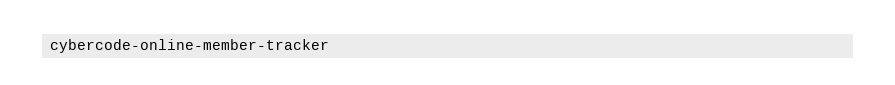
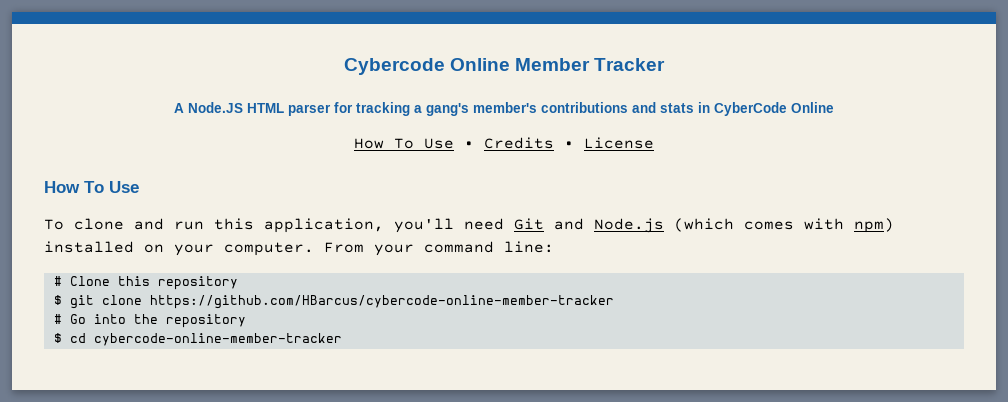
(50, 46) none -> [343,58,666,75] [174,102,834,116] [354,137,654,149] [44,181,139,193] [44,218,894,233] [44,241,554,256] [53,276,238,290] [53,295,614,309] [53,314,246,328] [53,333,86,343] Cybercode Online Member Tracker // A Node.JS HTML parser for tracking a gang's member's contributions and stats in CyberCode Online // How To Use • Credits • License // How To Use // To clone and run this application, you'll need Git and Node.js (which comes with npm) installed on your computer. From your command line: // # Clone this repository // $ git clone https://github.com/HBarcus/cybercode-online-member-tracker // # Go into the repository // $ cd

